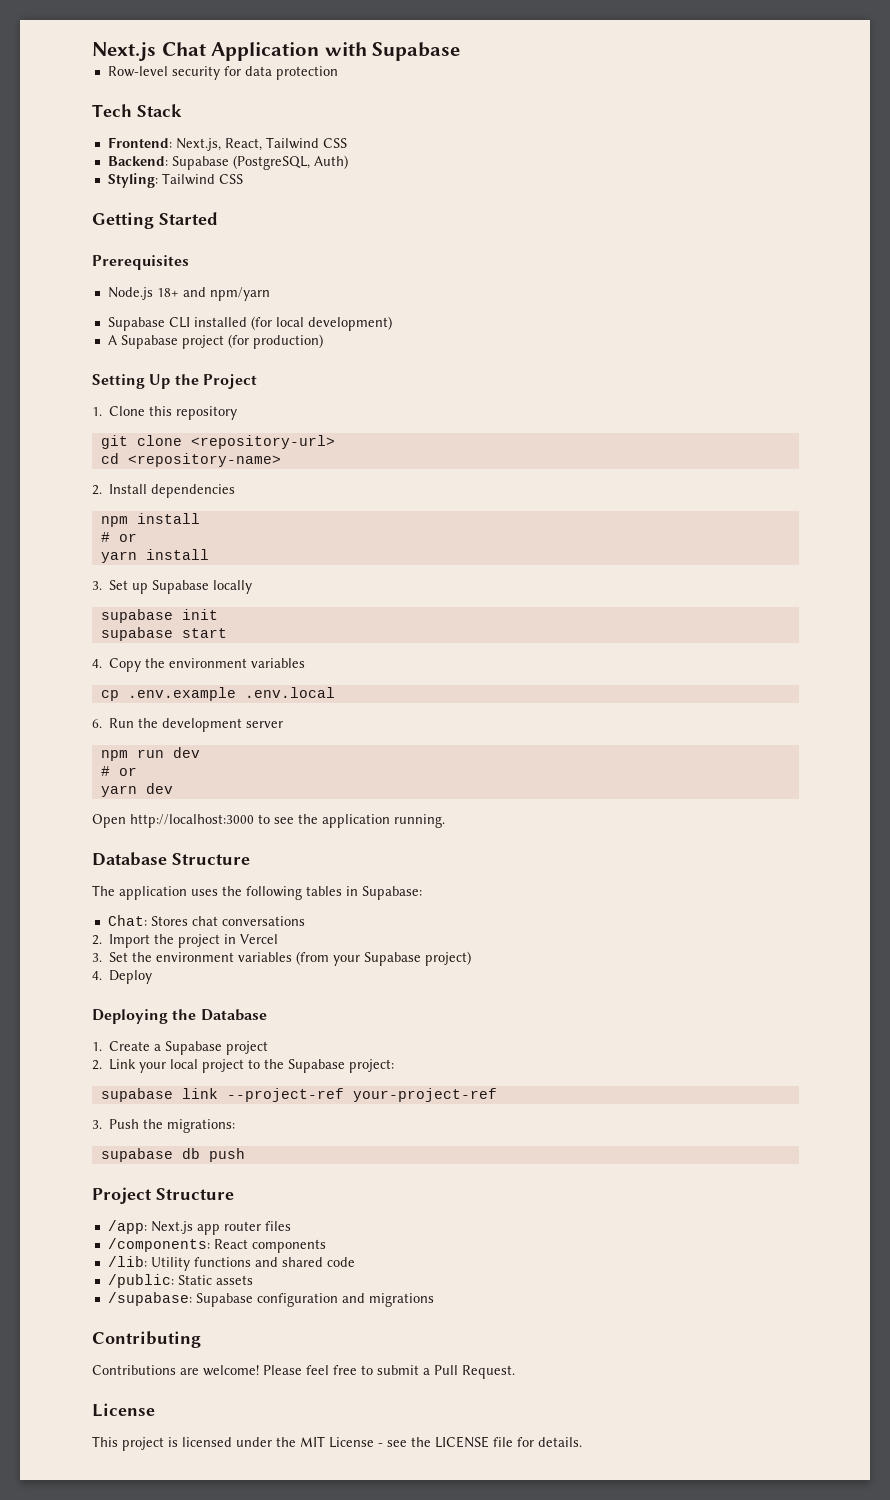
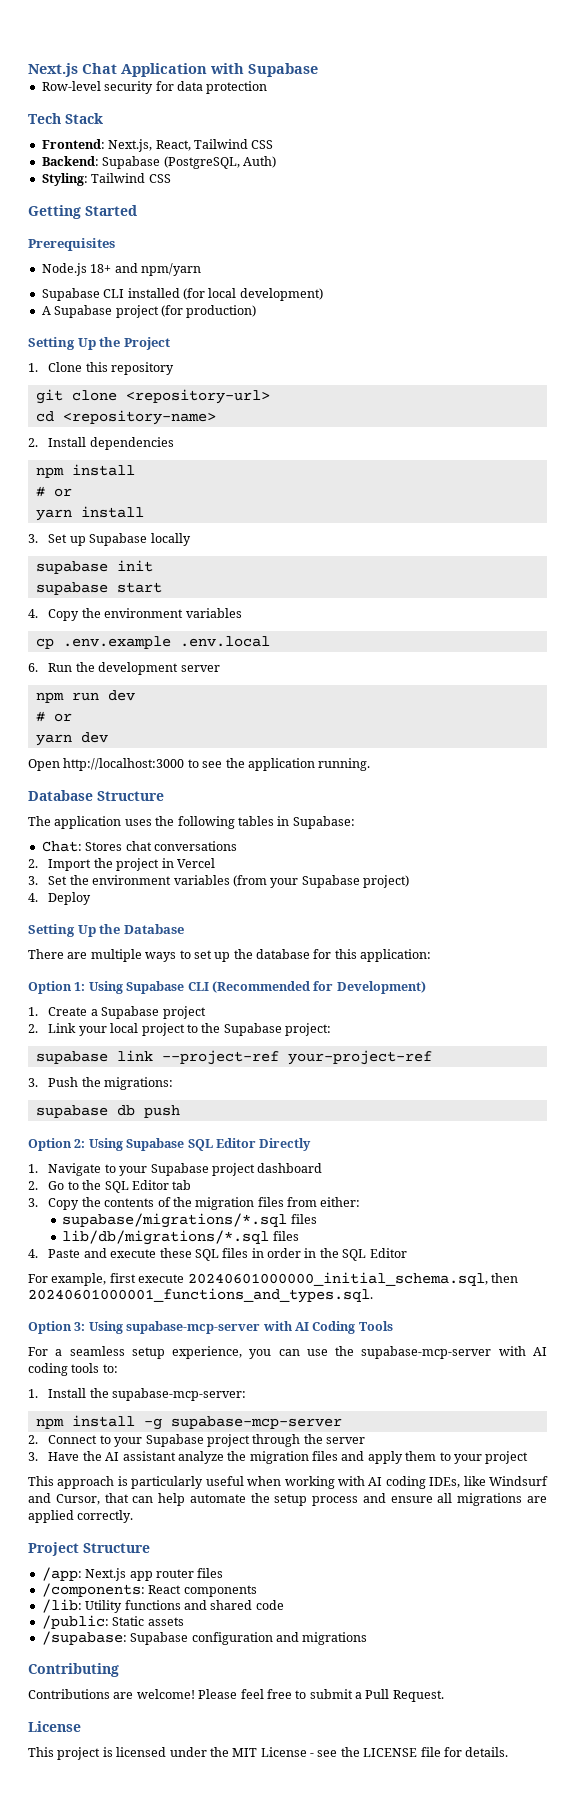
[92,1009,168,1024] Deploying -> [28,924,96,937] Setting Up
(267, 1015) none -> [28,949,432,962] [28,981,426,994] // There are multiple ways to set up the database for this application: // Option 1: Using Supabase CLI (Recommended for Development)
(245, 1155) none -> [28,1138,312,1151] [28,1163,323,1176] [28,1180,192,1193] [28,1197,361,1210] [62,1213,317,1228] [62,1230,299,1245] [28,1248,407,1261] [28,1272,518,1286] [28,1288,373,1303] [28,1321,393,1334] [28,1346,547,1359] [28,1363,118,1376] [28,1388,247,1401] [35,1415,342,1430] [28,1434,366,1447] [28,1451,529,1464] [28,1476,549,1489] [28,1493,547,1506] [28,1510,134,1523] // Option 2: Using Supabase SQL Editor Directly // 1. Navigate to your Supabase project dashboard // 2. Go to the SQL Editor tab // 3. Copy the contents of the migration files from either: // supabase/migrations/*.sql files // lib/db/migrations/*.sql files // 4. Paste and execute these SQL files in order in the SQL Editor // For example, first execute 20240601000000_initial_schema.sql, then 20240601000001_functions_and_types.sql. // Option 3: Using supabase-mcp-server with AI Coding Tools // For a seamless setup experience, you can use the supabase-mcp-server with AI coding tools to: // 1. Install the supabase-mcp-server: // npm install -g supabase-mcp-server // 2. Connect to your Supabase project through the server // 3. Have the AI assistant analyze the migration files and apply them to your project // This approach is particularly useful when working with AI coding IDEs, like Windsurf and Cursor, that can help automate the setup process and ensure all migrations are applied correctly.

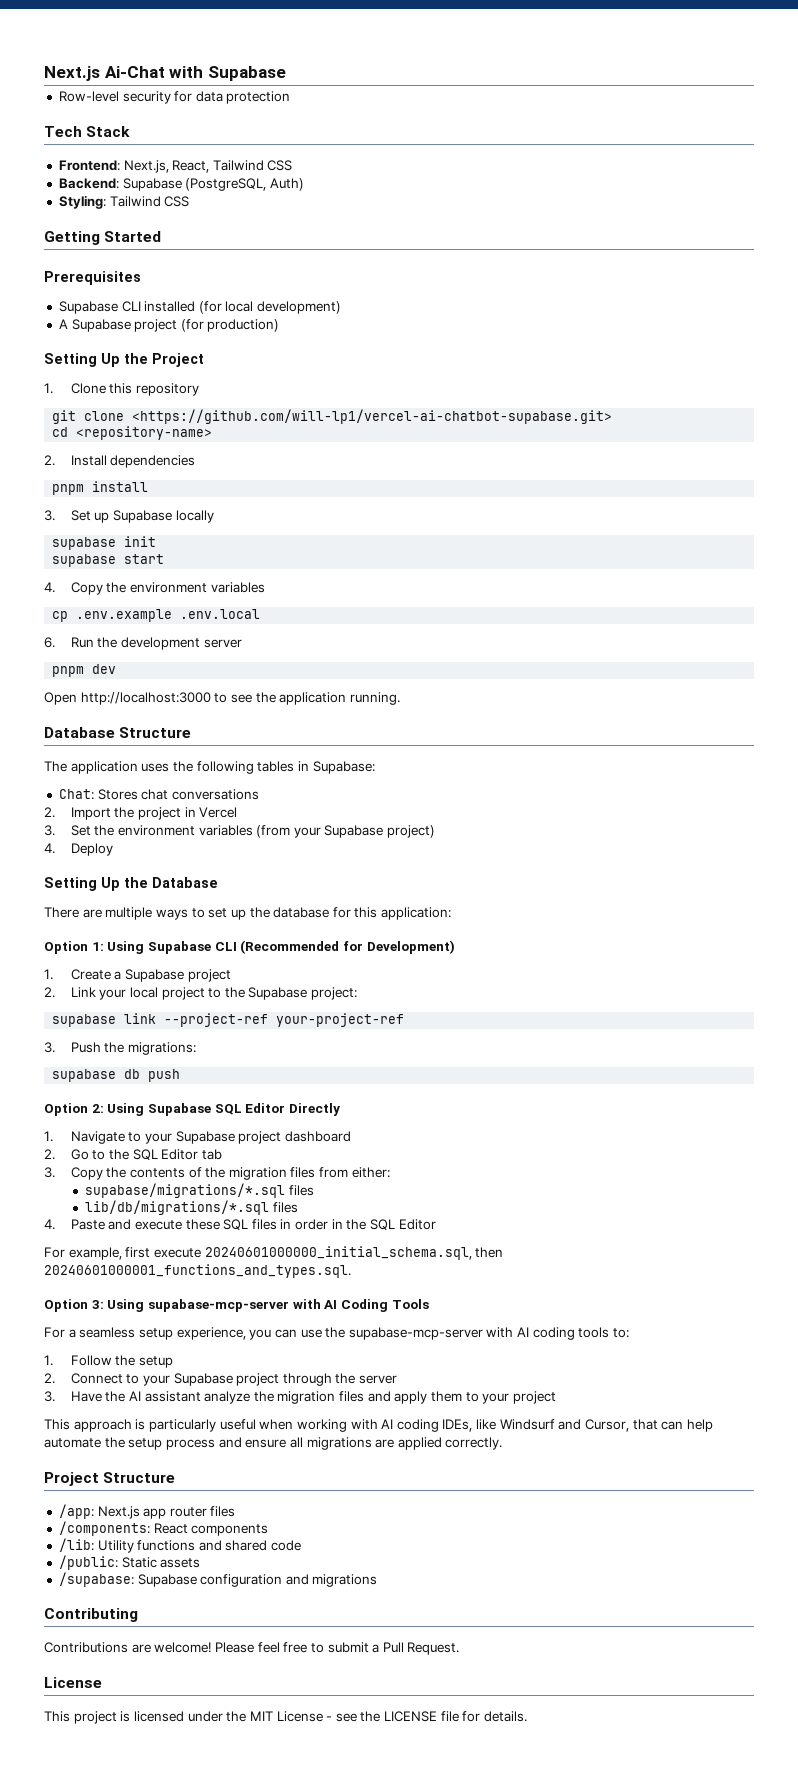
[28,63,207,77] Next.js Chat Application -> [44,66,165,81] Next.js Ai-Chat
[41,263,201,276] // Node.js 18+ and npm/yarn -> (141, 278) none
[125,389,270,404] <repository-url> -> [132,409,613,424] <https://github.com/will-lp1/vercel-ai-chatbot-supabase.git>
[35,464,135,478] [35,486,72,497] [35,509,72,521] npm install // # or // yarn -> [52,484,85,495] pnpm
[35,690,135,703] [35,711,72,722] [35,734,72,746] npm run dev // # or // yarn -> [52,666,85,677] pnpm
[48,1388,247,1401] [35,1415,342,1430] Install the supabase-mcp-server: // npm install -g supabase-mcp-server -> [70,1355,173,1368] Follow the setup

